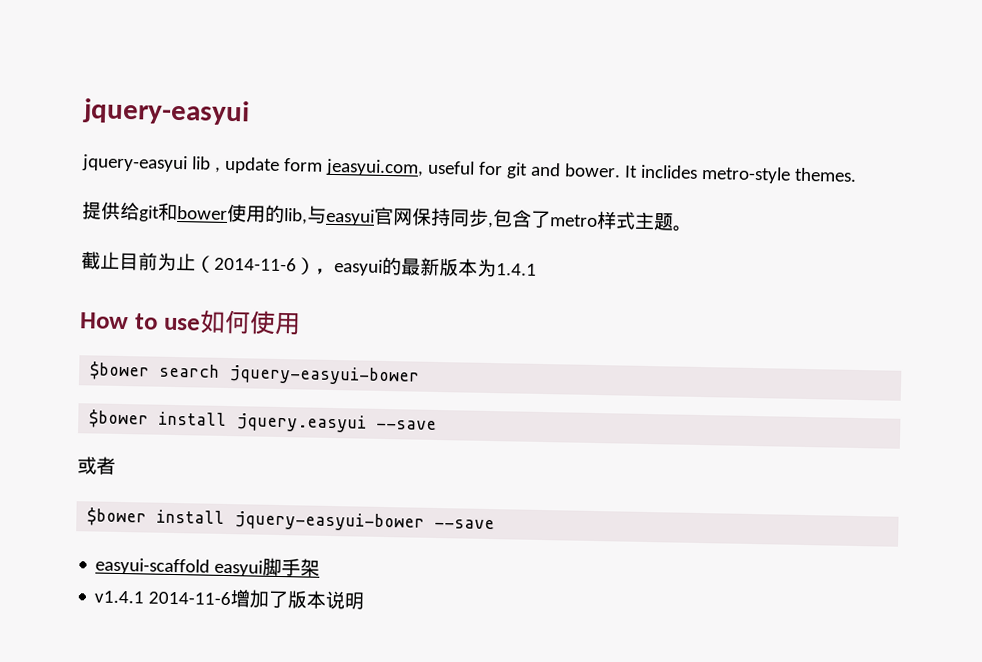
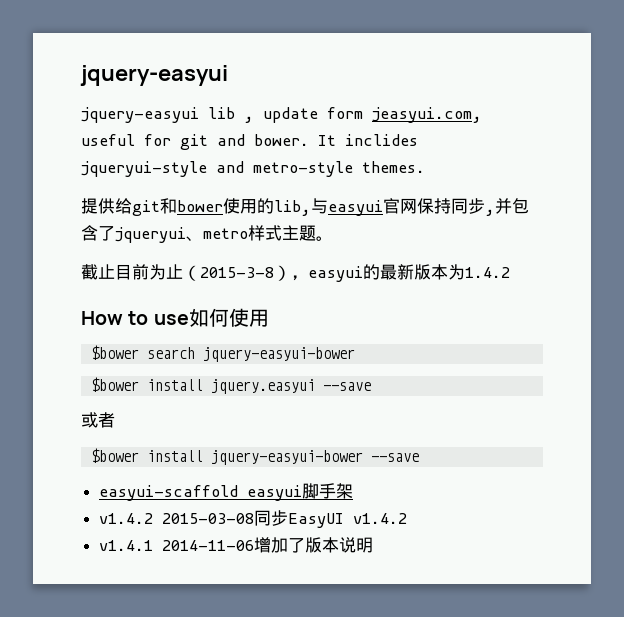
(698, 171) none -> [81,161,244,177] jqueryui-style and
[492,209,551,229] 包含了 -> [495,198,529,214] [81,225,203,243] 并包含了jqueryui、
[214,256,297,272] 2014-11-6 -> [200,267,274,278] 2015-3-8
[496,263,537,276] 1.4.1 -> [465,267,510,278] 1.4.2
(321, 567) none -> [99,510,408,528] // v1.4.2 2015-03-08同步EasyUI v1.4.2
[148,590,232,606] 2014-11-6 -> [162,540,255,551] 2014-11-06

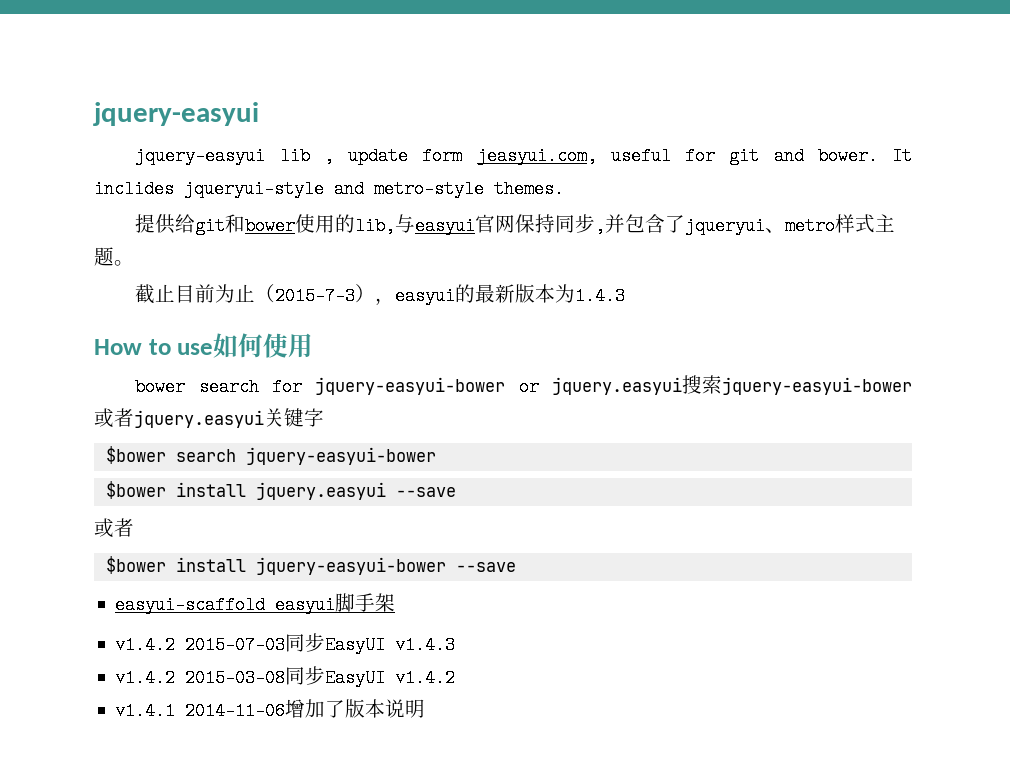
[200,267,274,278] 2015-3-8 -> [275,287,356,305] 2015-7-3
[465,267,510,278] 1.4.2 -> [575,287,626,305] 1.4.3
(269, 318) none -> [135,375,912,396] [94,408,324,428] // bower search for jquery-easyui-bower or jquery.easyui搜索jquery-easyui-bower或者jquery.easyui关键字
(354, 491) none -> [115,633,456,654] // v1.4.2 2015-07-03同步EasyUI v1.4.3

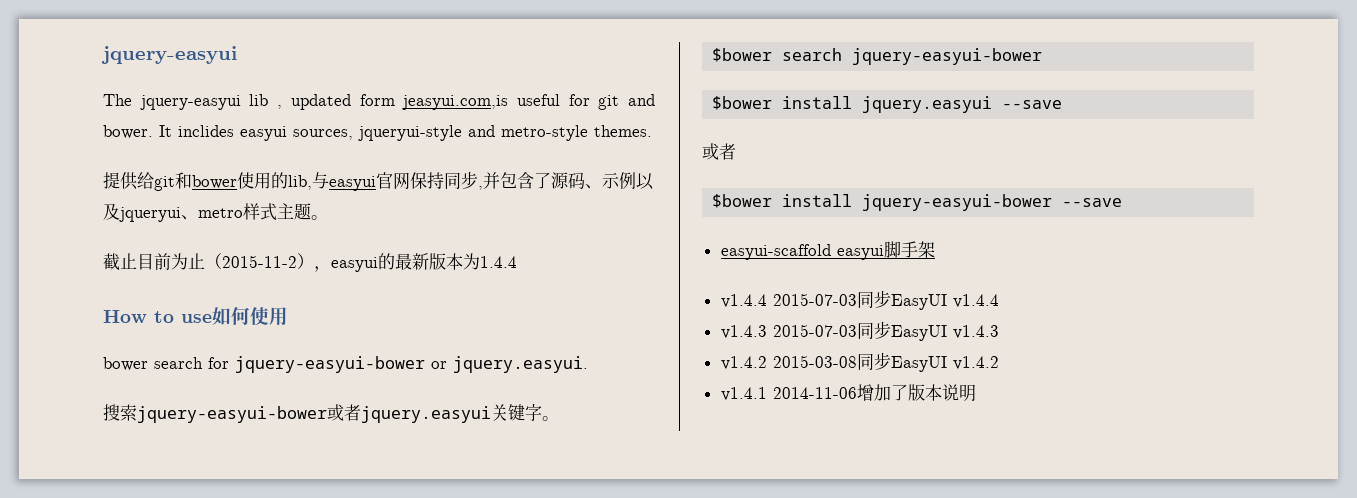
(259, 114) none -> [103,94,132,106] The
[348,147,597,165] update form jeasyui.com, -> [290,94,509,110] updated form jeasyui.com,is
(174, 189) none -> [240,126,353,141] easyui sources,
(686, 224) none -> [551,172,654,190] [103,203,120,220] 源码、示例以及
[275,287,356,305] 2015-7-3 -> [222,255,297,268] 2015-11-2
[575,287,626,305] 1.4.3 -> [480,256,517,268] 1.4.4
[552,377,682,395] jquery.easyui -> [453,356,588,373] jquery.easyui. //
(324, 417) none -> [542,416,559,421] 。
[115,636,176,654] v1.4.2 -> [720,290,999,310] [720,325,767,339] v1.4.4 2015-07-03同步EasyUI v1.4.4 // v1.4.3

